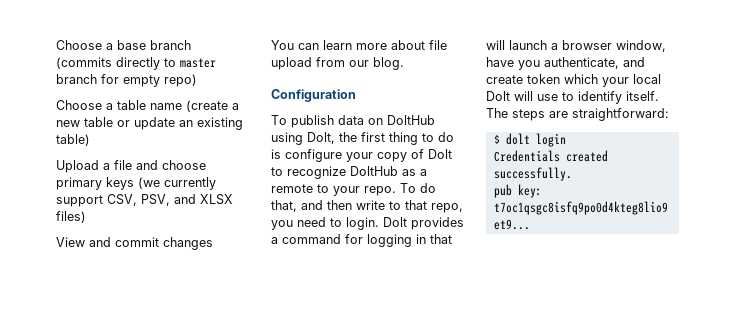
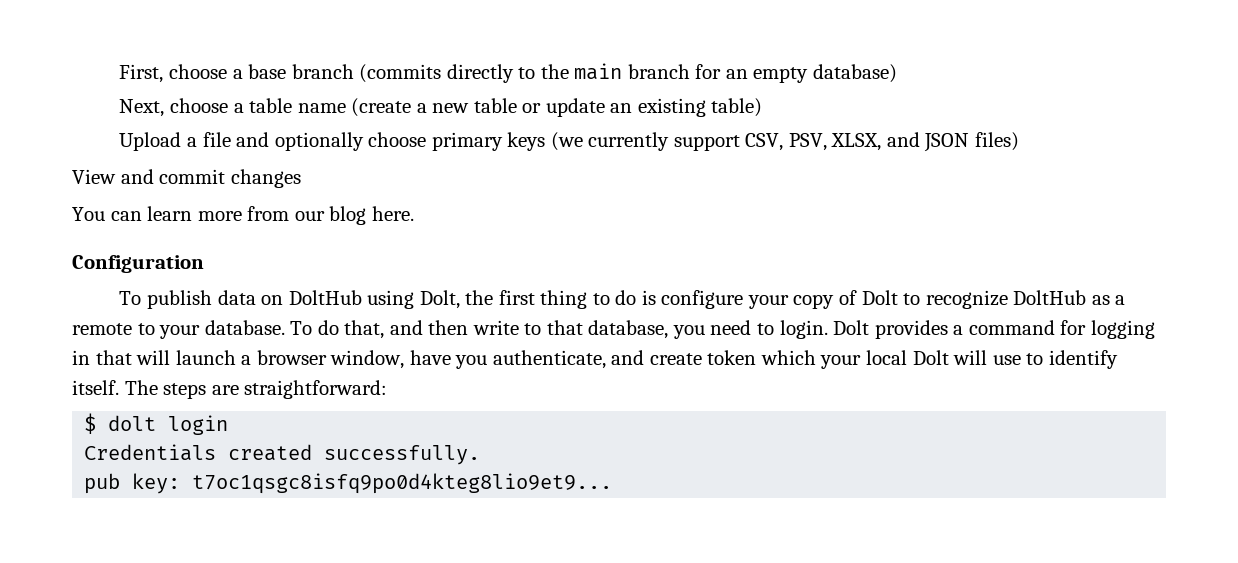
[56,40,102,50] Choose -> [119,64,227,83] First, choose
[180,58,216,68] [56,74,197,87] [56,100,102,110] master branch for empty repo) // Choose -> [540,63,897,83] [119,98,228,117] the main branch for an empty database) // Next, choose
(158, 165) none -> [274,132,364,151] optionally
[174,194,233,205] and XLSX -> [831,132,970,152] XLSX, and JSON
[391,40,447,50] [271,57,404,70] about file upload from our blog. -> [247,206,414,225] from our blog here.
[364,186,396,196] repo. -> [204,320,285,335] database.
[431,203,463,213] repo, -> [588,320,669,339] database,

